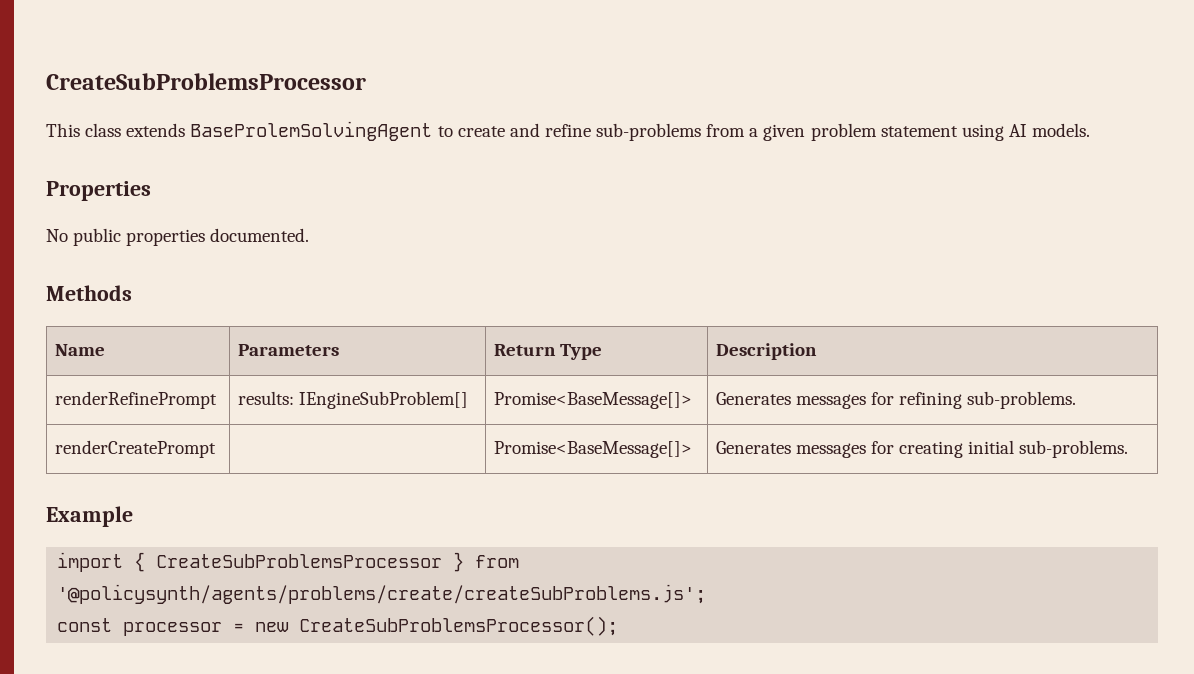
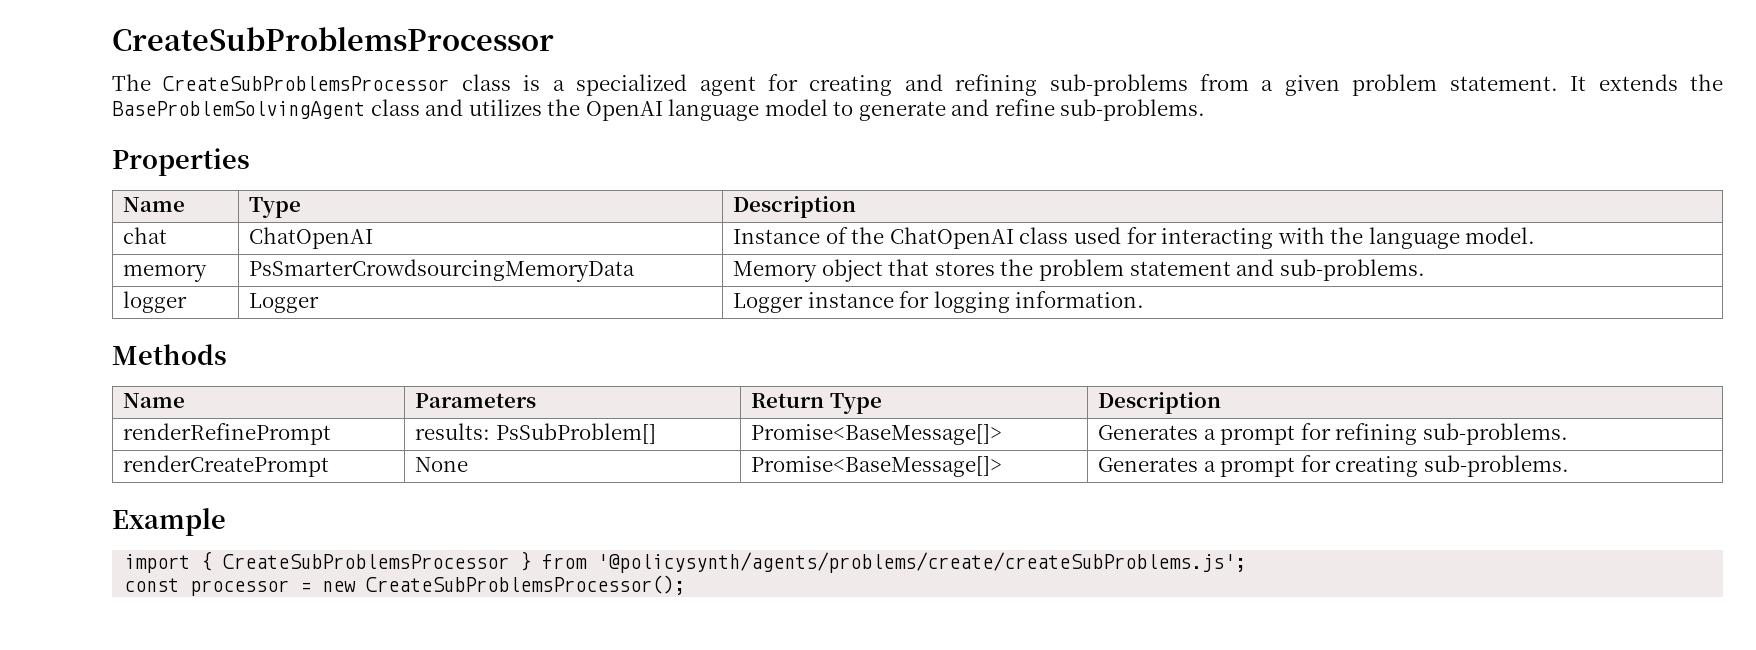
[46,121,591,141] This class extends BaseProlemSolvingAgent to create and refine -> [112,74,1038,96] The CreateSubProblemsProcessor class is a specialized agent for creating and refining
[880,123,1091,141] [46,181,151,201] [46,228,310,246] statement using AI models. // Properties // No public properties documented. -> [1449,74,1724,91] [112,99,1206,121] [112,148,250,176] [123,197,186,212] [249,197,302,218] [733,196,857,218] [123,227,168,244] [249,227,374,249] [733,227,1536,249] [123,264,208,282] [249,259,636,282] [733,259,1425,282] [123,291,188,313] [249,293,320,313] [733,291,1145,313] statement. It extends the BaseProblemSolvingAgent class and utilizes the OpenAI language model to generate and refine sub-problems. // Properties // Name | Type | Description // chat | ChatOpenAI | Instance of the ChatOpenAI class used for interacting with the language model. // memory | PsSmarterCrowdsourcingMemoryData | Memory object that stores the problem statement and sub-problems. // logger | Logger | Logger instance for logging information.
[298,391,468,409] [493,392,692,409] [715,392,866,409] IEngineSubProblem[] | Promise<BaseMessage[]> | Generates messages -> [495,423,656,444] [751,424,1003,445] [1098,425,1296,445] PsSubProblem[] | Promise<BaseMessage[]> | Generates a prompt
[493,441,692,458] [715,440,1015,458] | | Promise<BaseMessage[]> | Generates messages for creating initial -> [415,457,469,472] [751,456,1003,477] [1098,455,1419,477] | None | Promise<BaseMessage[]> | Generates a prompt for creating

